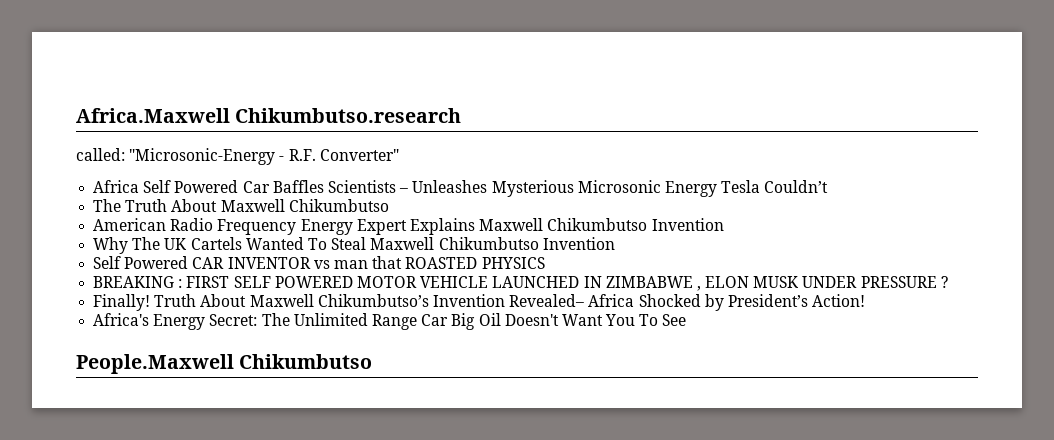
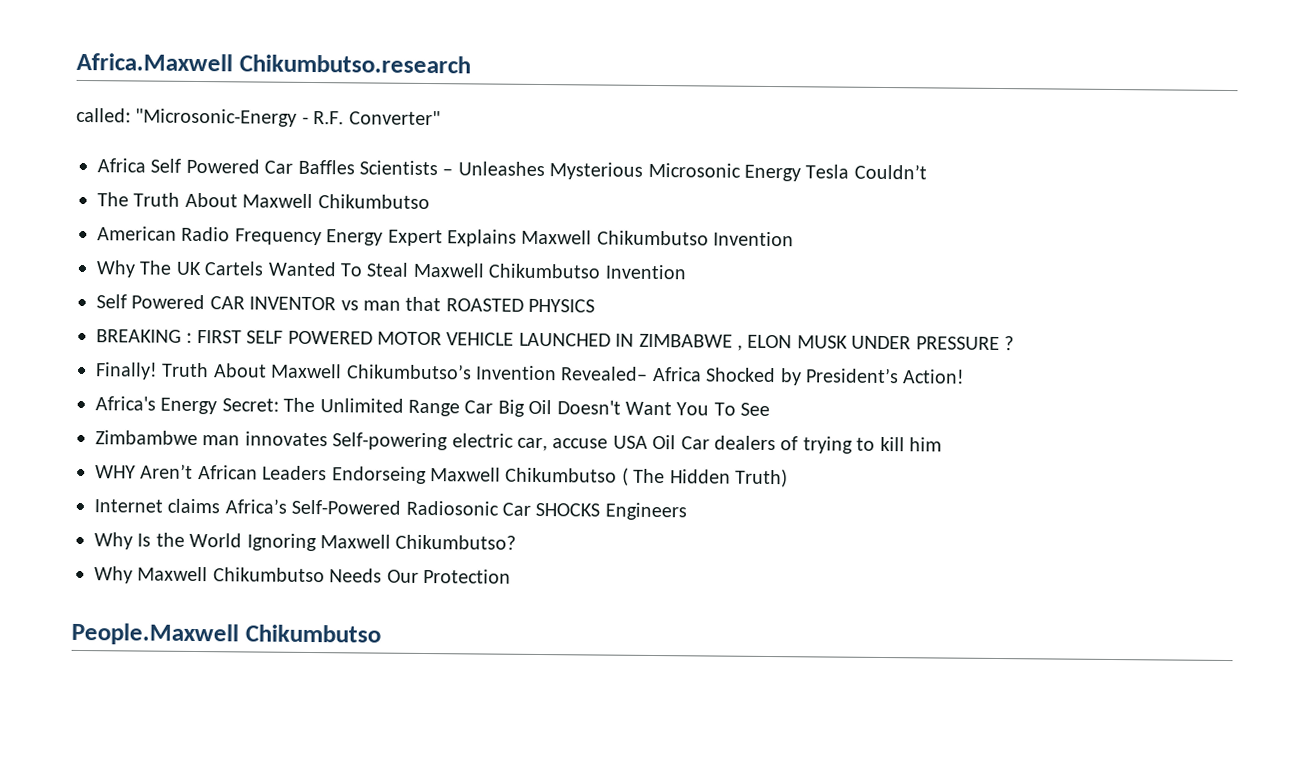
(687, 320) none -> [95,430,942,454] [95,463,788,488] [94,498,687,521] [94,532,517,552] [94,566,511,584] // Zimbambwe man innovates Self-powering electric car, accuse USA Oil Car dealers of trying to kill him // WHY Aren’t African Leaders Endorseing Maxwell Chikumbutso ( The Hidden Truth) // Internet claims Africa’s Self-Powered Radiosonic Car SHOCKS Engineers // Why Is the World Ignoring Maxwell Chikumbutso? // Why Maxwell Chikumbutso Needs Our Protection

